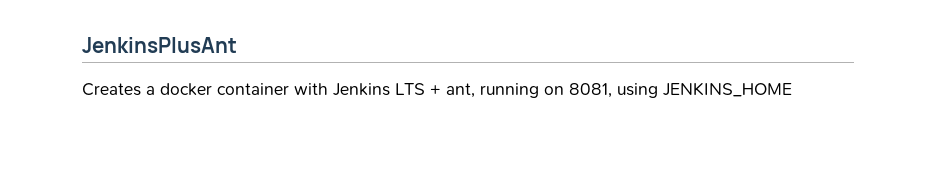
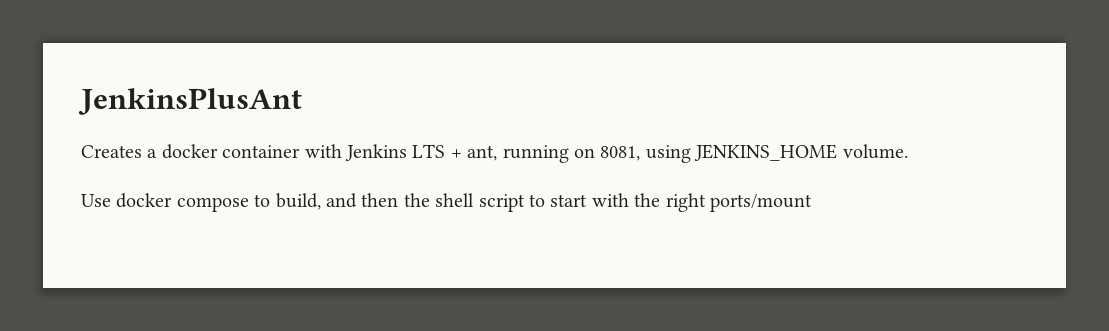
(792, 89) none -> [842,144,908,159] [81,193,812,212] volume. // Use docker compose to build, and then the shell script to start with the right ports/mount

